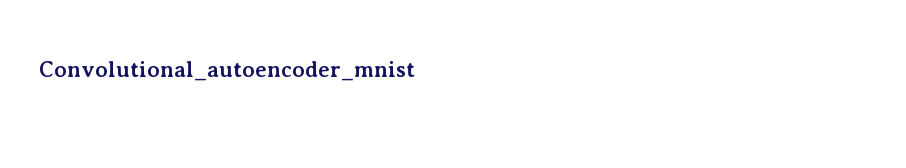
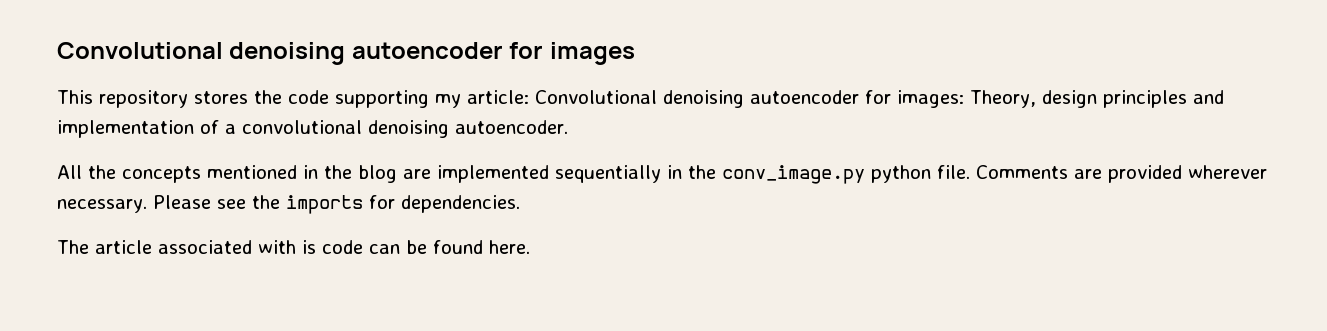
[39,61,415,81] Convolutional_autoencoder_mnist -> [57,42,635,65] [57,90,1224,108] [57,120,568,138] [57,165,1267,184] [57,195,520,214] [57,240,530,254] Convolutional denoising autoencoder for images // This repository stores the code supporting my article: Convolutional denoising autoencoder for images: Theory, design principles and implementation of a convolutional denoising autoencoder. // All the concepts mentioned in the blog are implemented sequentially in the conv_image.py python file. Comments are provided wherever necessary. Please see the imports for dependencies. // The article associated with is code can be found here.

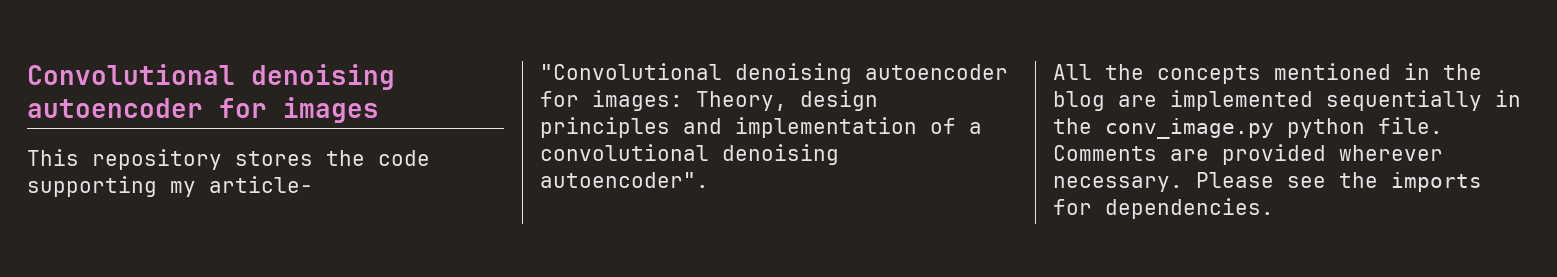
[467,90,657,104] article: Convolutional -> [209,176,313,193] [540,63,722,80] article- "Convolutional
[455,120,568,134] autoencoder. -> [540,172,709,188] autoencoder".
[57,240,530,254] // The article associated with is code can be found here. -> (1274, 208) none

